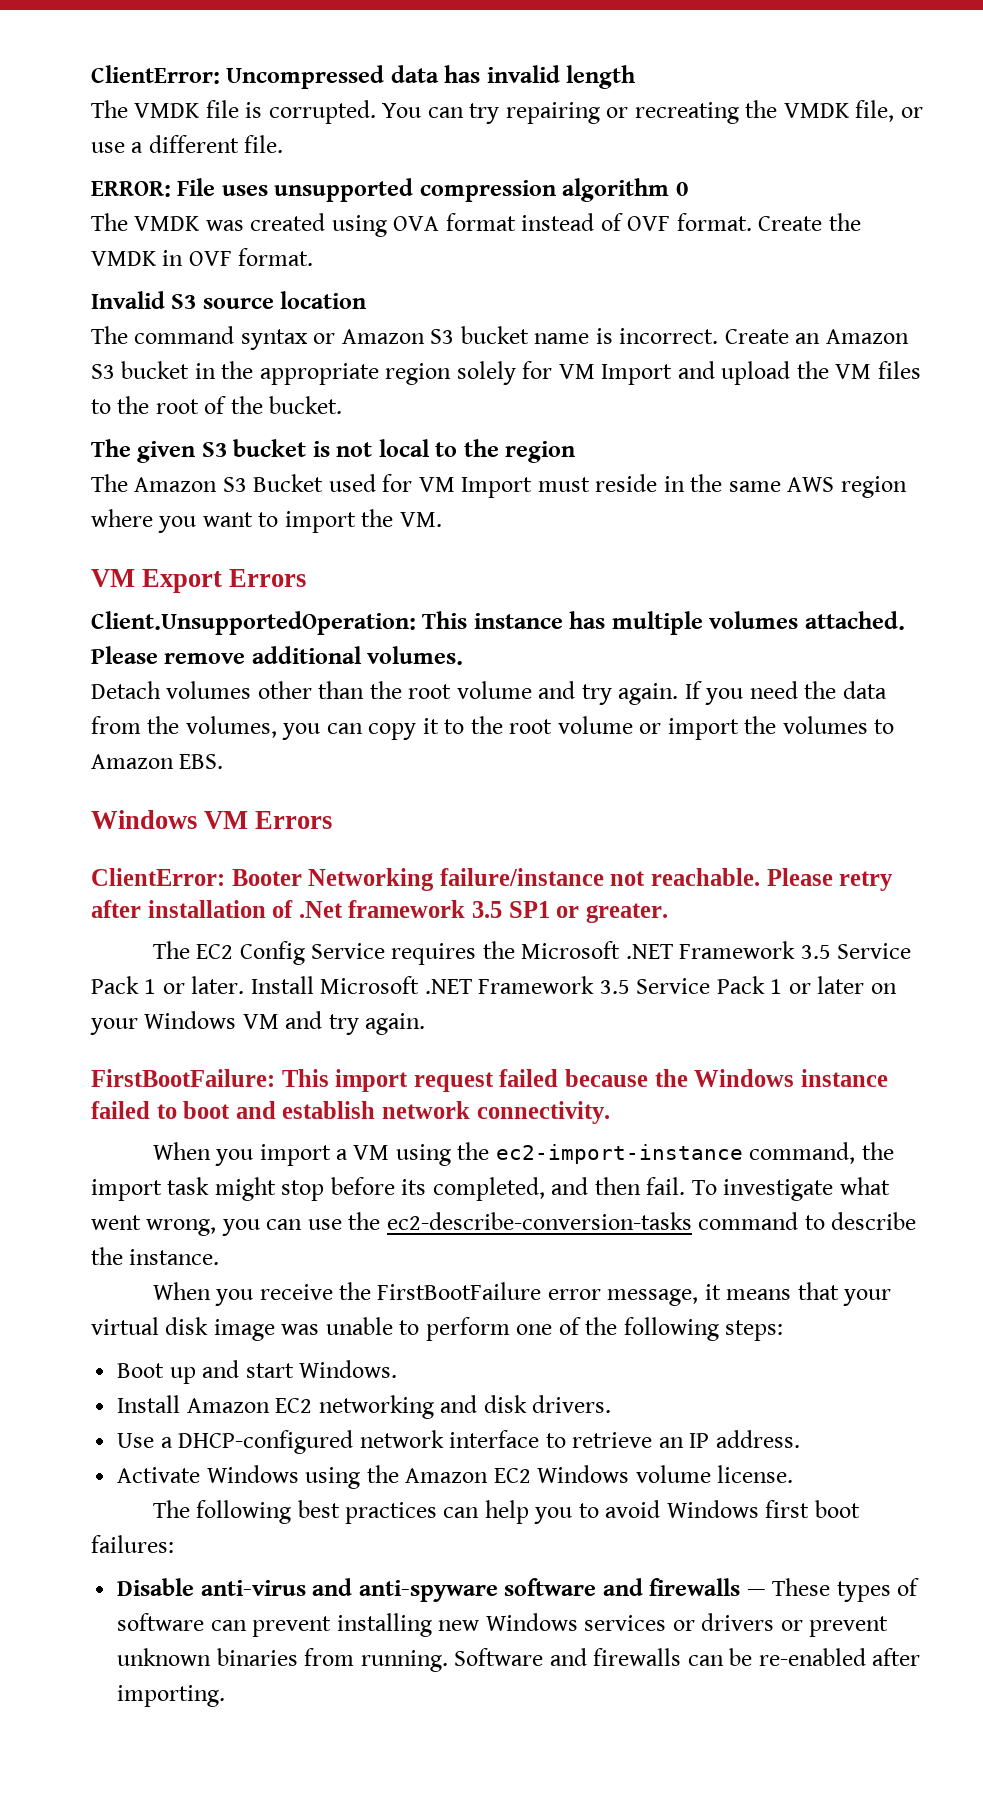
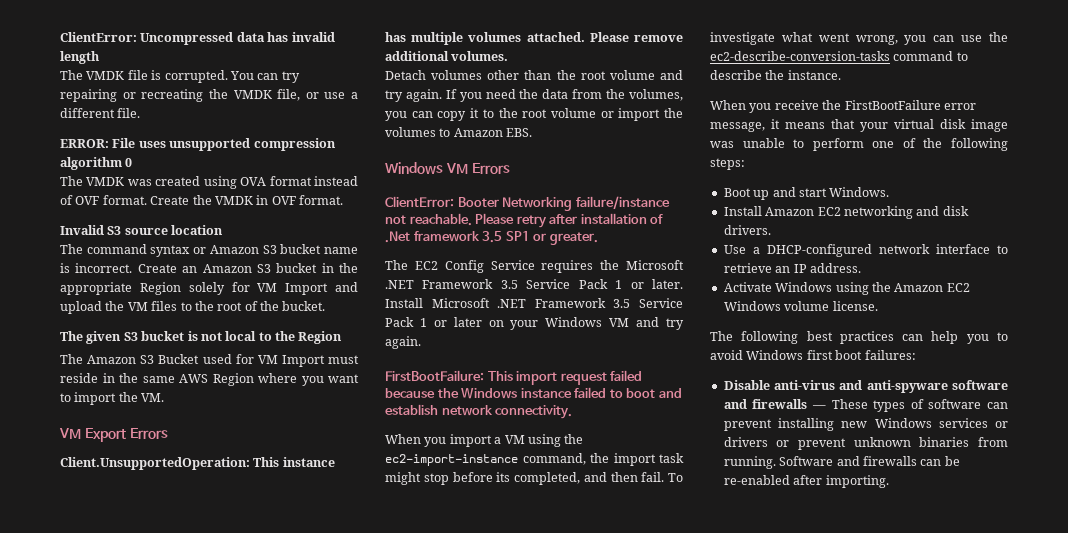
[385,363,452,385] region -> [139,282,181,295] Region
[505,441,576,463] region -> [298,331,343,344] Region
[840,476,907,498] region -> [212,373,254,386] Region

